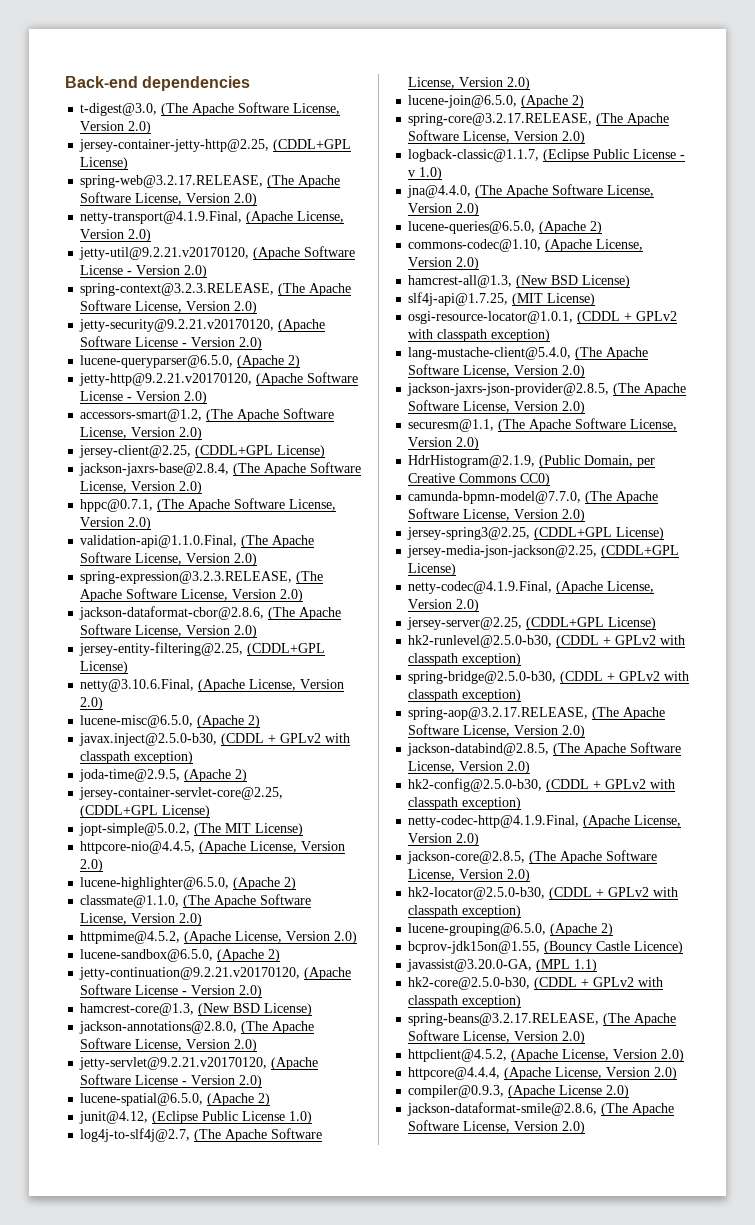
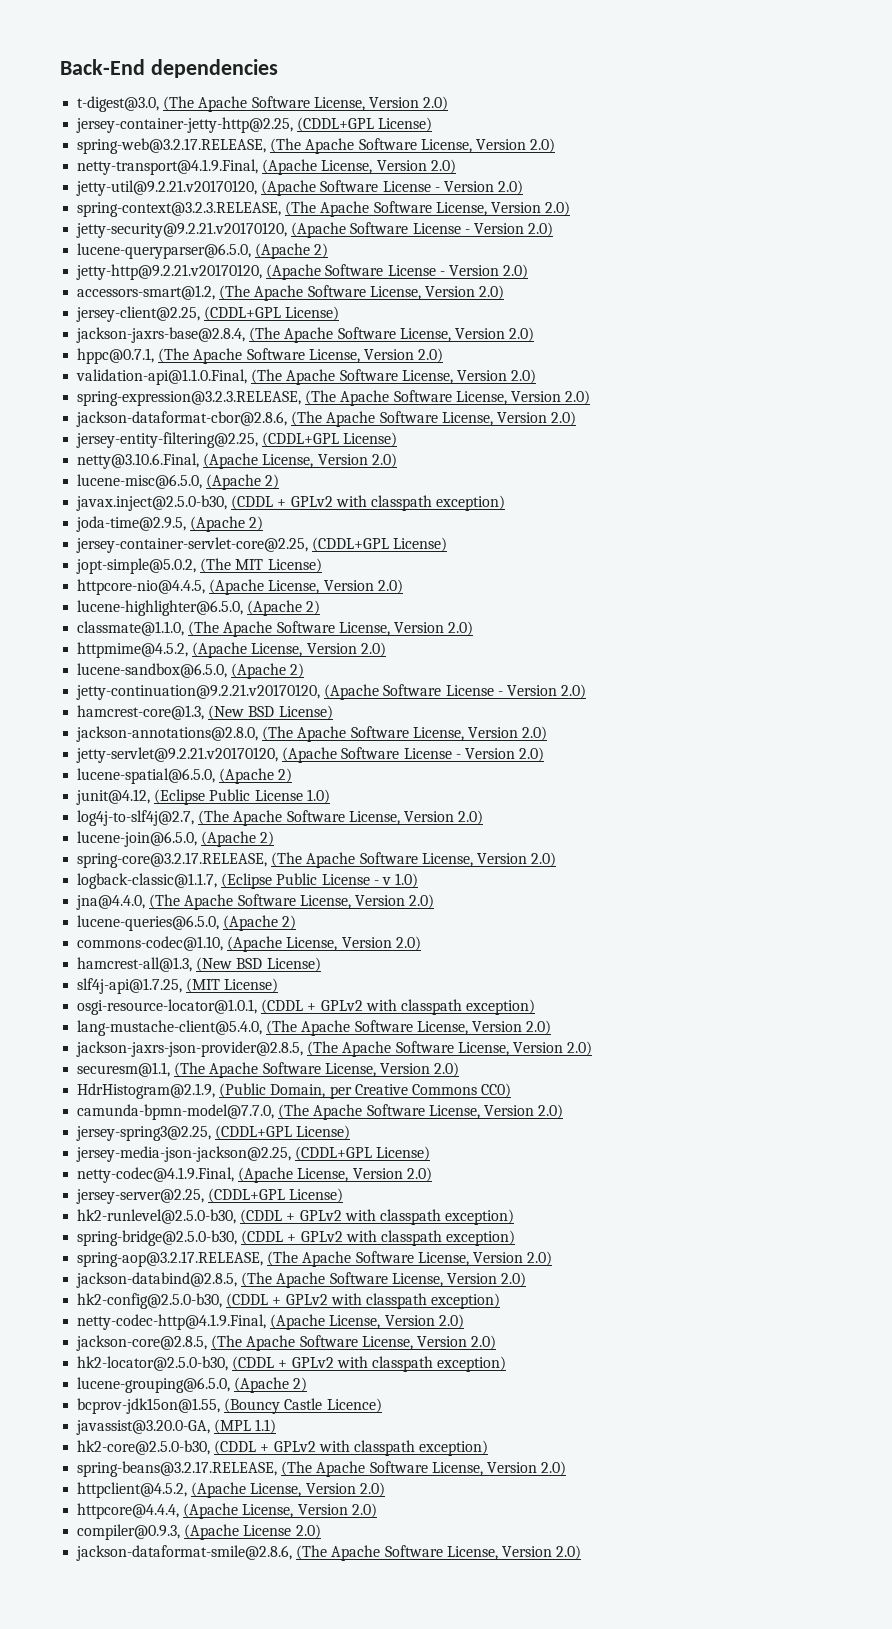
[65,76,138,88] Back-end -> [60,59,145,75] Back-End

